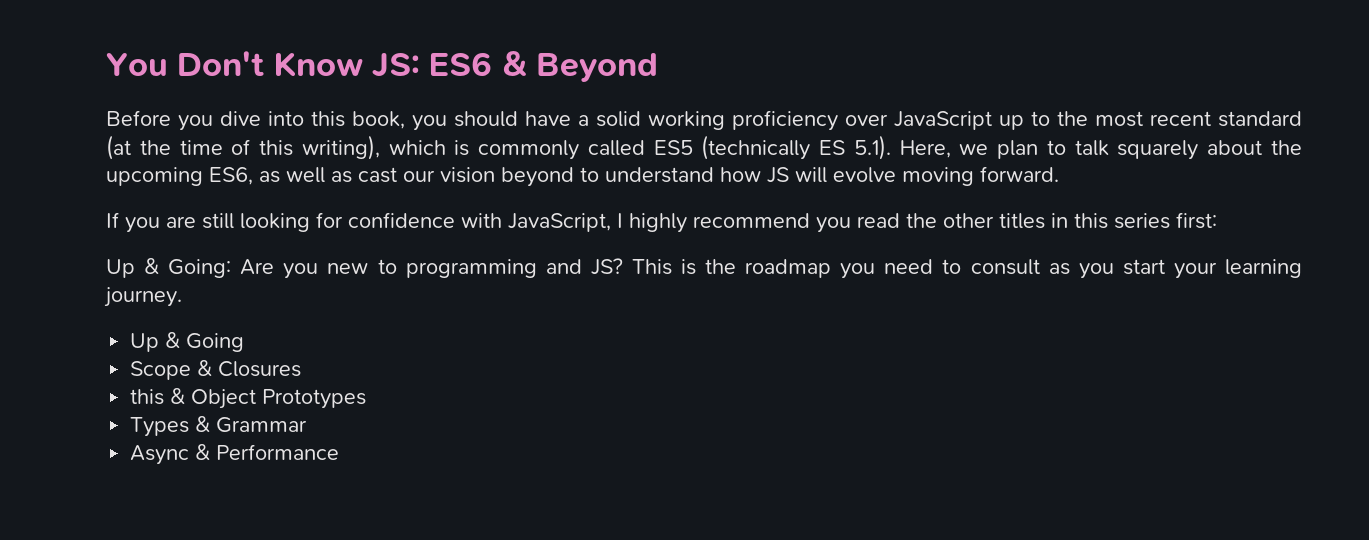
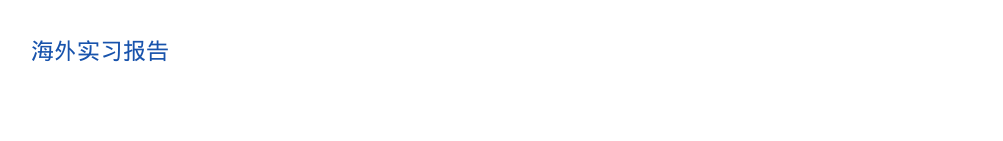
[106,51,658,82] [106,110,1302,131] [106,135,1303,160] [106,166,1059,187] [106,212,1217,233] [106,258,1302,279] [104,287,182,307] [130,332,245,352] [130,360,302,380] [130,388,367,409] [130,416,308,437] [130,444,340,465] You Don't Know JS: ES6 & Beyond // Before you dive into this book, you should have a solid working proficiency over JavaScript up to the most recent standard (at the time of this writing), which is commonly called ES5 (technically ES 5.1). Here, we plan to talk squarely about the upcoming ES6, as well as cast our vision beyond to understand how JS will evolve moving forward. // If you are still looking for confidence with JavaScript, I highly recommend you read the other titles in this series first: // Up & Going: Are you new to programming and JS? This is the roadmap you need to consult as you start your learning journey. // Up & Going // Scope & Closures // this & Object Prototypes // Types & Grammar // Async & Performance -> [31,40,169,62] 海外实习报告

